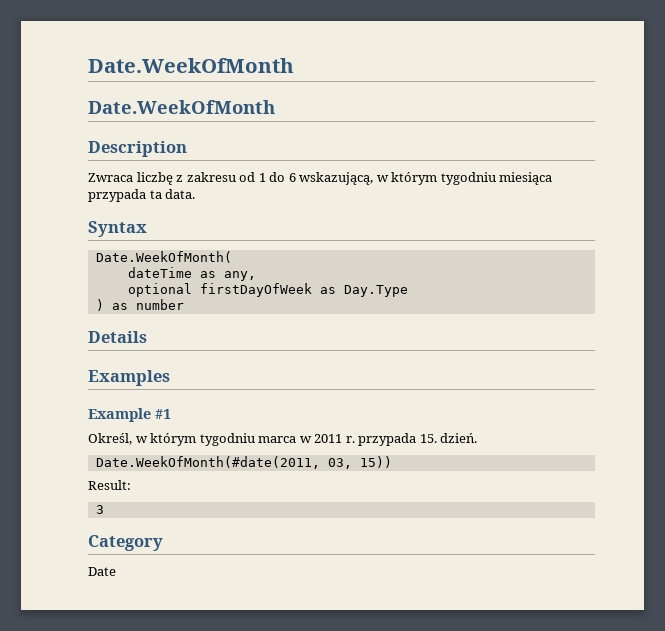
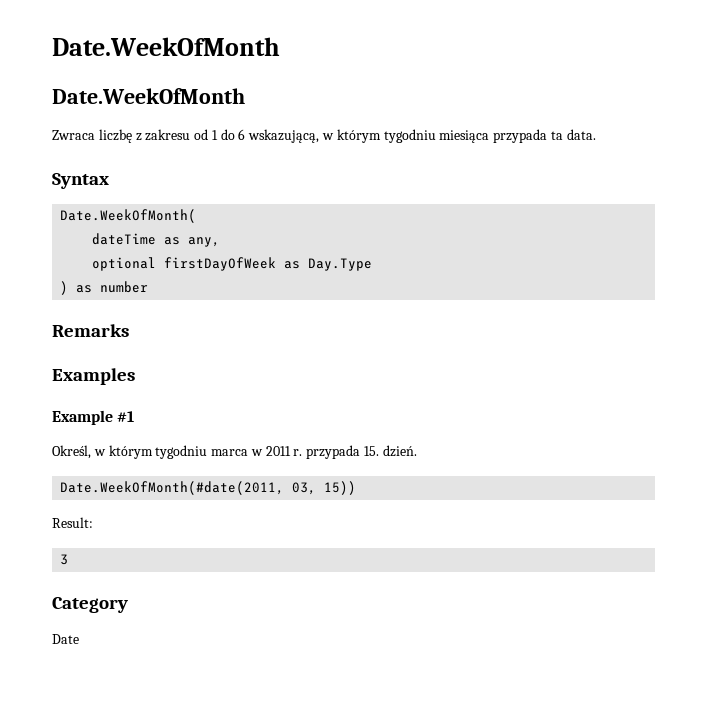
[88,141,187,157] // Description -> (245, 96) none
[88,331,147,343] Details -> [52,324,129,337] Remarks

